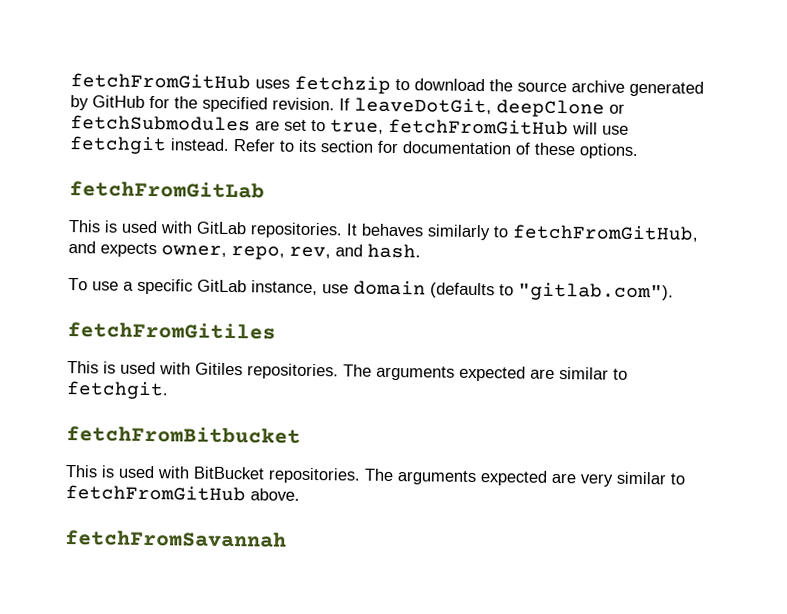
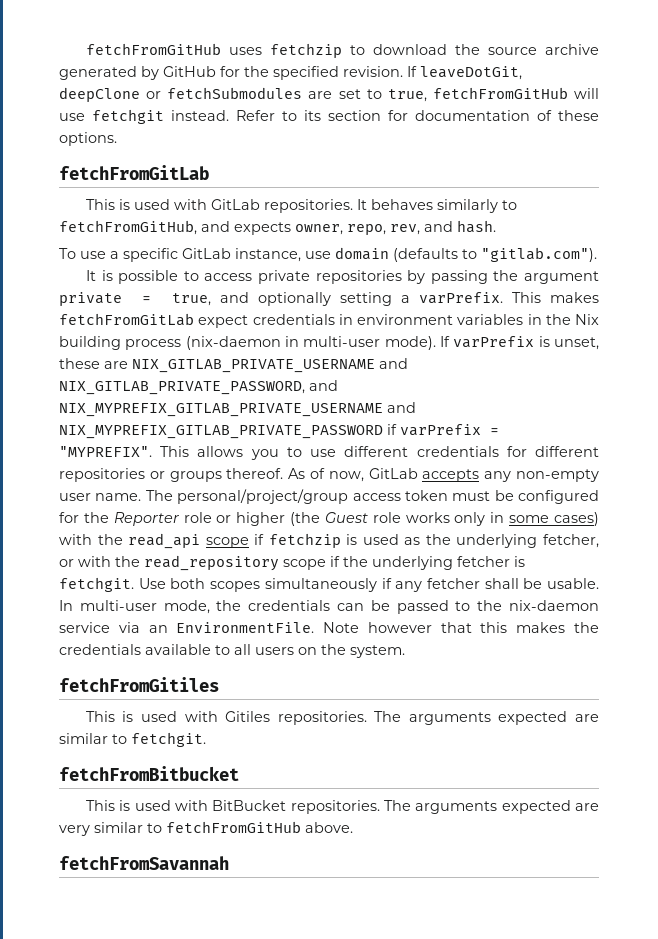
(674, 292) none -> [85,270,600,284] [59,292,599,306] [59,313,599,328] [59,336,599,350] [59,358,408,373] [59,380,338,395] [59,402,416,417] [59,424,499,439] [59,446,599,460] [59,468,599,482] [59,489,599,504] [59,512,600,526] [59,533,599,549] [59,555,525,571] [59,577,599,592] [59,600,600,614] [59,622,599,633] [59,644,405,658] // It is possible to access private repositories by passing the argument private = true, and optionally setting a varPrefix. This makes fetchFromGitLab expect credentials in environment variables in the Nix building process (nix-daemon in multi-user mode). If varPrefix is unset, these are NIX_GITLAB_PRIVATE_USERNAME and NIX_GITLAB_PRIVATE_PASSWORD, and NIX_MYPREFIX_GITLAB_PRIVATE_USERNAME and NIX_MYPREFIX_GITLAB_PRIVATE_PASSWORD if varPrefix = "MYPREFIX". This allows you to use different credentials for different repositories or groups thereof. As of now, GitLab accepts any non-empty user name. The personal/project/group access token must be configured for the Reporter role or higher (the Guest role works only in some cases) with the read_api scope if fetchzip is used as the underlying fetcher, or with the read_repository scope if the underlying fetcher is fetchgit. Use both scopes simultaneously if any fetcher shall be usable. In multi-user mode, the credentials can be passed to the nix-daemon service via an EnvironmentFile. Note however that this makes the credentials available to all users on the system.

